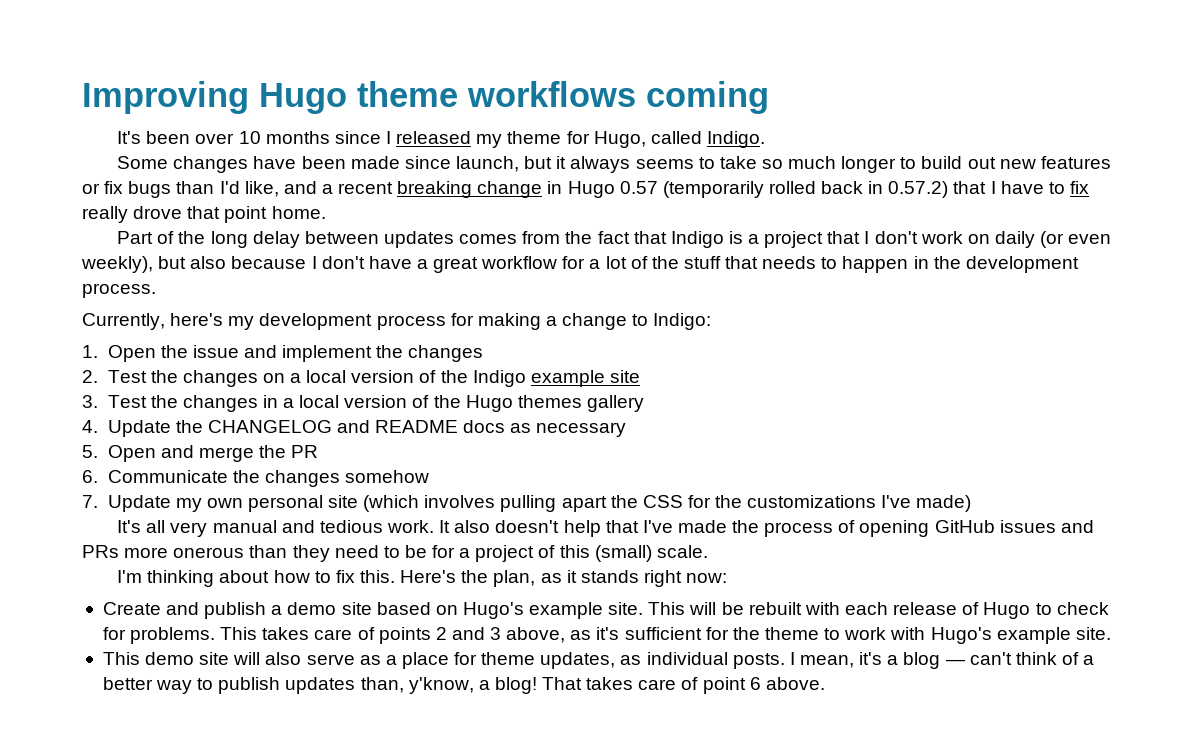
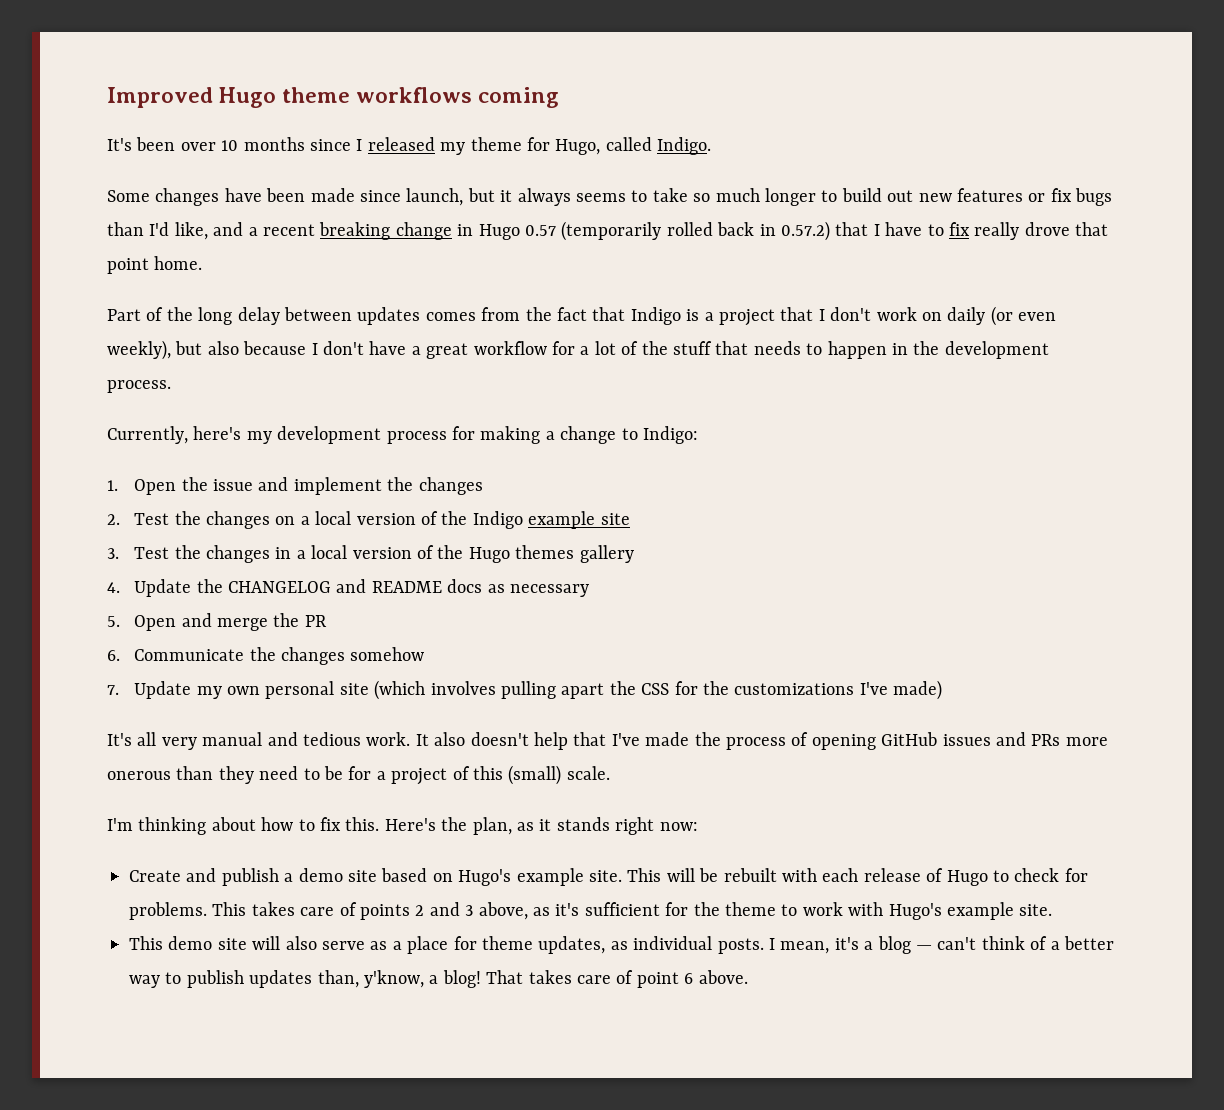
[82,81,249,114] Improving -> [107,87,213,108] Improved

